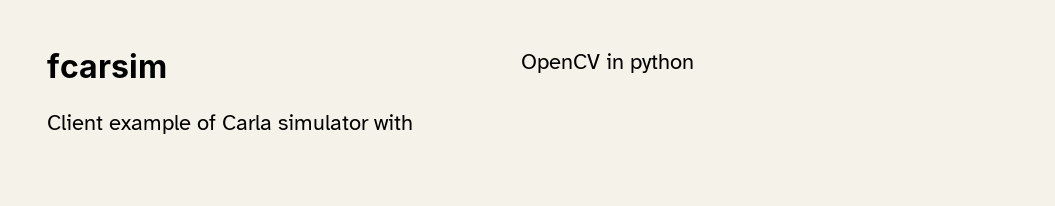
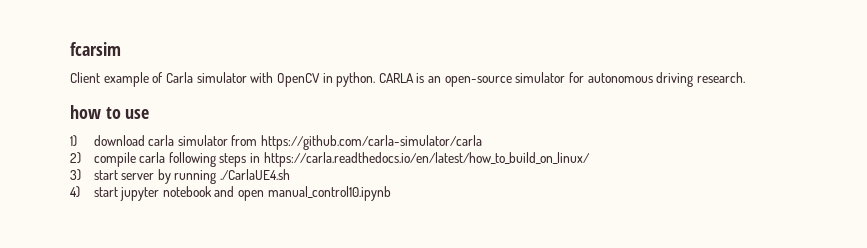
[630,54,694,73] python -> [336,72,745,87] [70,105,150,119] [70,135,483,150] [70,152,590,167] [70,169,291,184] [70,186,391,201] python. CARLA is an open-source simulator for autonomous driving research. // how to use // 1) download carla simulator from https://github.com/carla-simulator/carla // 2) compile carla following steps in https://carla.readthedocs.io/en/latest/how_to_build_on_linux/ // 3) start server by running ./CarlaUE4.sh // 4) start jupyter notebook and open manual_control10.ipynb

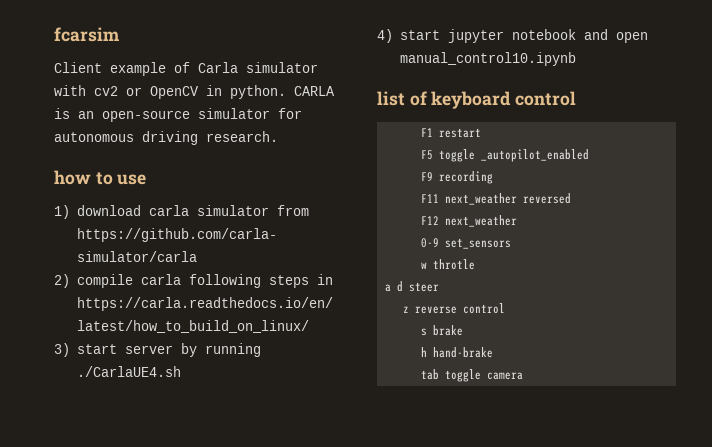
(274, 77) none -> [94,86,142,96] cv2 or
(391, 193) none -> [377,91,577,109] [421,128,482,138] [421,149,590,162] [421,171,494,184] [421,193,572,205] [421,215,518,227] [421,238,512,249] [421,259,476,270] [385,281,440,292] [403,303,506,314] [421,325,464,336] [421,347,494,358] [421,369,524,382] // list of keyboard control // F1 restart // F5 toggle _autopilot_enabled // F9 recording // F11 next_weather reversed // F12 next_weather // 0-9 set_sensors // w throtle // a d steer // z reverse control // s brake // h hand-brake // tab toggle camera

